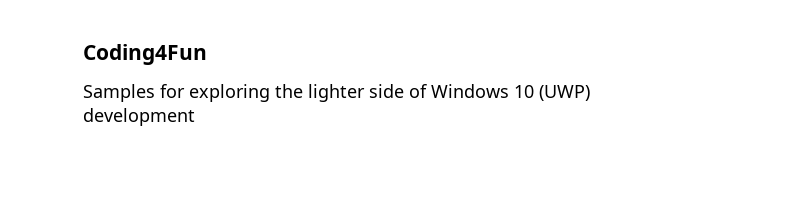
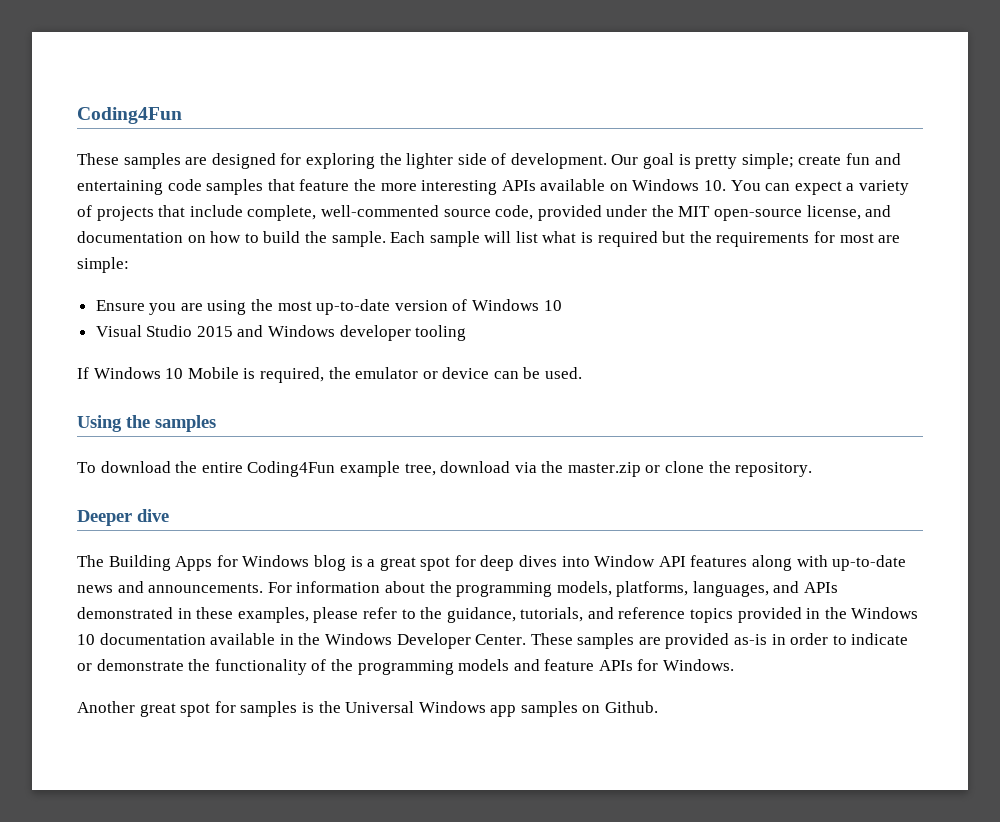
[83,84,155,102] Samples -> [77,153,276,169] These samples are designed
[431,84,590,101] [83,108,195,126] Windows 10 (UWP) development -> [510,153,901,169] [77,179,910,195] [77,205,892,221] [77,231,901,247] [77,257,129,273] [95,299,562,315] [95,325,467,341] [77,367,583,383] [77,415,216,432] [77,461,813,477] [77,509,169,526] [77,555,907,571] [77,581,839,597] [77,607,919,623] [77,633,909,649] [77,659,735,675] [77,701,659,717] development. Our goal is pretty simple; create fun and entertaining code samples that feature the more interesting APIs available on Windows 10. You can expect a variety of projects that include complete, well-commented source code, provided under the MIT open-source license, and documentation on how to build the sample. Each sample will list what is required but the requirements for most are simple: // Ensure you are using the most up-to-date version of Windows 10 // Visual Studio 2015 and Windows developer tooling // If Windows 10 Mobile is required, the emulator or device can be used. // Using the samples // To download the entire Coding4Fun example tree, download via the master.zip or clone the repository. // Deeper dive // The Building Apps for Windows blog is a great spot for deep dives into Window API features along with up-to-date news and announcements. For information about the programming models, platforms, languages, and APIs demonstrated in these examples, please refer to the guidance, tutorials, and reference topics provided in the Windows 10 documentation available in the Windows Developer Center. These samples are provided as-is in order to indicate or demonstrate the functionality of the programming models and feature APIs for Windows. // Another great spot for samples is the Universal Windows app samples on Github.

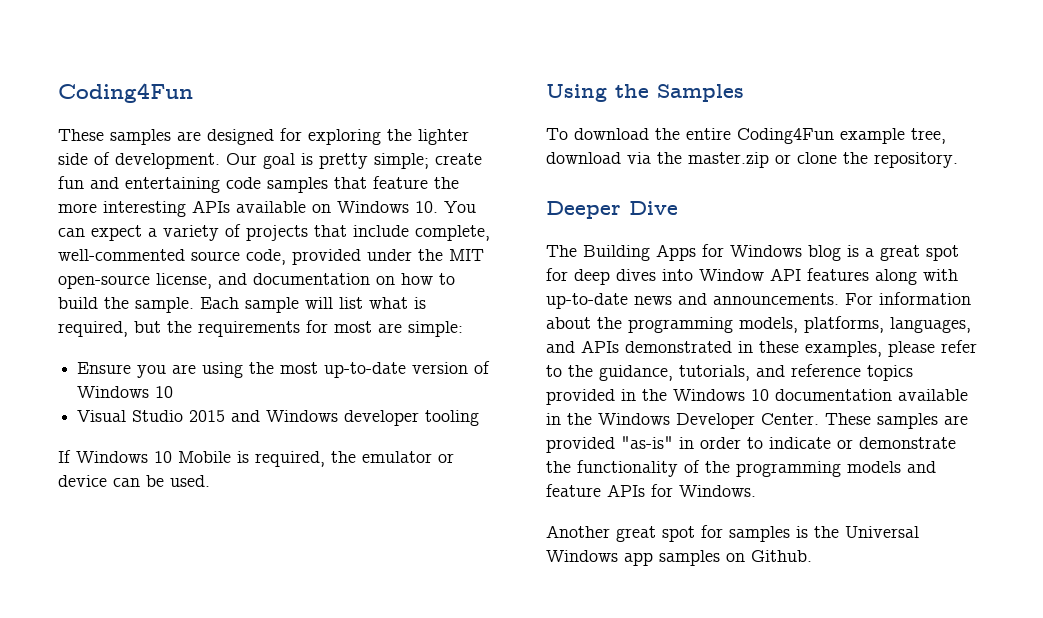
[597,231,658,247] required -> [58,321,128,337] required,
[155,415,216,432] samples -> [657,84,744,102] Samples
[137,509,169,522] dive -> [629,201,678,215] Dive
[734,634,768,645] as-is -> [621,436,673,449] "as-is"

